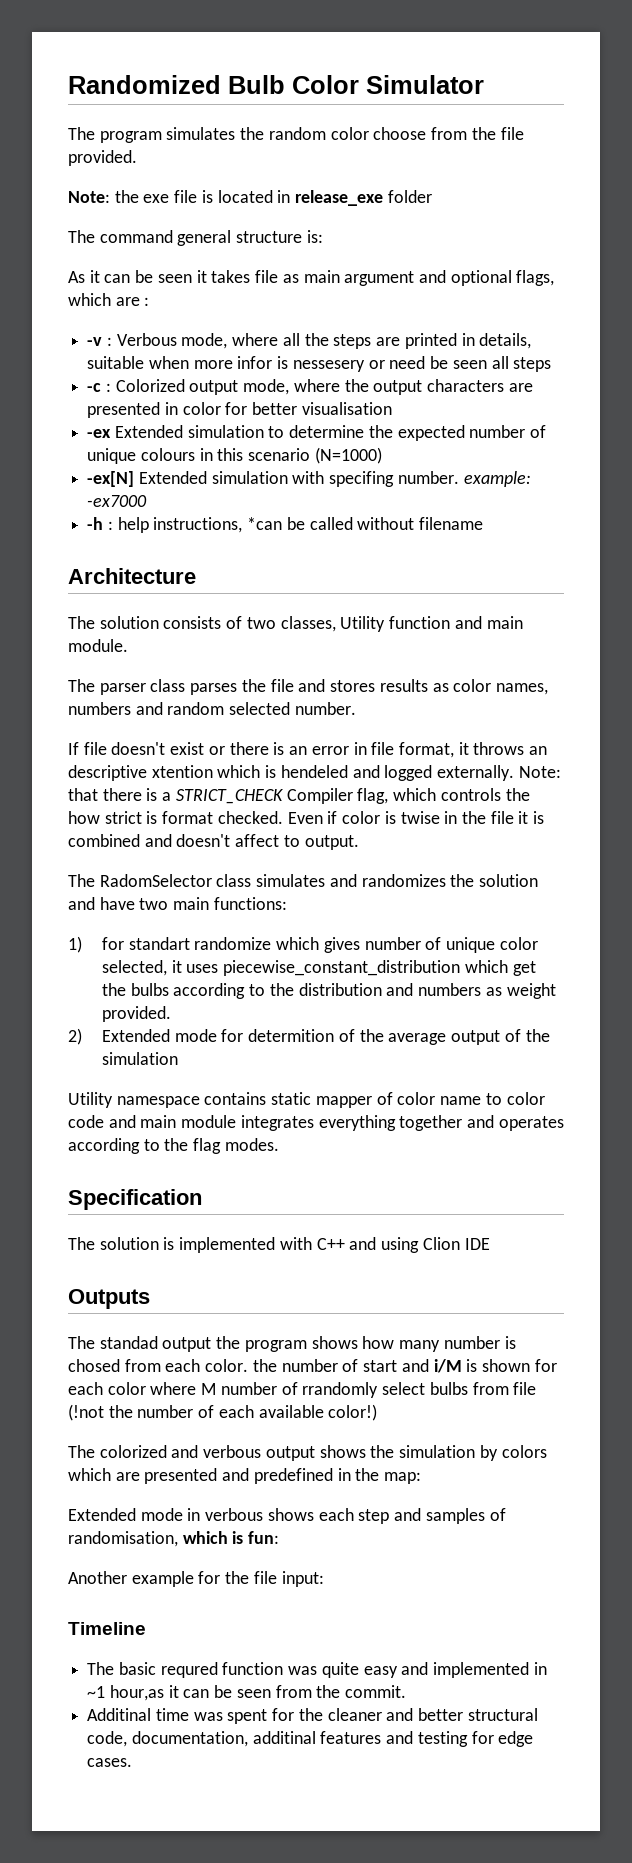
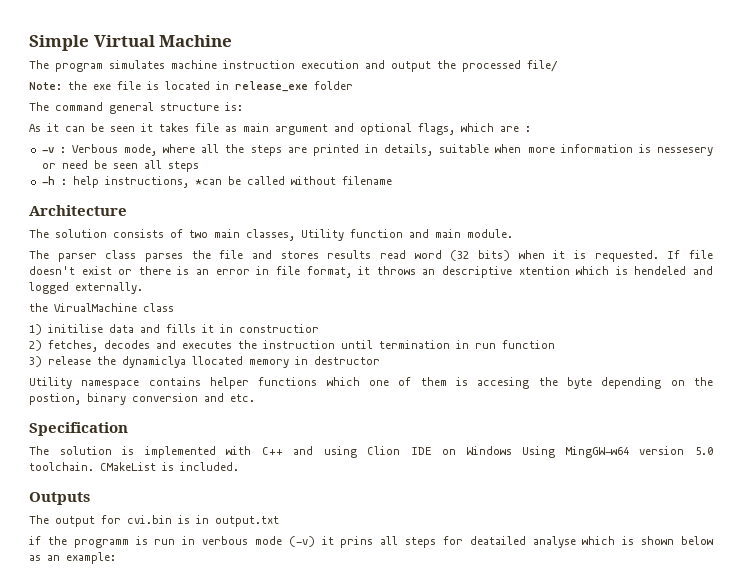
[68,75,484,94] Randomized Bulb Color Simulator -> [29,35,233,51] Simple Virtual Machine
[240,127,524,140] [68,150,137,166] the random color choose from the file provided. -> [171,60,558,72] machine instruction execution and output the processed file/
[237,356,273,369] infor -> [560,144,633,153] information
[87,379,533,395] [87,402,392,418] [87,425,547,441] [87,447,382,464] [87,471,531,487] [87,495,148,507] // -c : Colorized output mode, where the output characters are presented in color for better visualisation // -ex Extended simulation to determine the expected number of unique colours in this scenario (N=1000) // -ex[N] Extended simulation with specifing number. example: -ex7000 -> (199, 166) none
(276, 623) none -> [214,229,240,238] main
[432,679,548,695] [68,702,356,715] as color names, numbers and random selected number. // -> [380,250,659,262] read word (32 bits) when it is requested.
[518,766,561,778] [68,788,530,804] [68,811,545,824] [68,834,359,850] [68,874,539,887] [68,897,287,910] [68,936,538,953] [102,960,536,976] [102,983,556,999] [102,1006,172,1022] [68,1028,550,1045] [102,1052,179,1065] [68,1092,545,1108] [68,1115,564,1131] [68,1138,279,1154] Note: that there is a STRICT_CHECK Compiler flag, which controls the how strict is format checked. Even if color is twise in the file it is combined and doesn't affect to output. // The RadomSelector class simulates and randomizes the solution and have two main functions: // 1) for standart randomize which gives number of unique color selected, it uses piecewise_constant_distribution which get the bulbs according to the distribution and numbers as weight provided. // 2) Extended mode for determition of the average output of the simulation // Utility namespace contains static mapper of color name to color code and main module integrates everything together and operates according to the flag modes. -> [29,303,174,312] [29,324,319,335] [29,340,555,352] [29,356,380,368] [29,377,713,389] [29,393,255,405] // the VirualMachine class // 1) initilise data and fills it in constructior // 2) fetches, decodes and executes the instruction until termination in run function // 3) release the dynamiclya llocated memory in destructor // Utility namespace contains helper functions which one of them is accesing the byte depending on the postion, binary conversion and etc.
[68,1289,150,1309] [68,1336,516,1352] [68,1359,557,1373] [68,1382,537,1398] [68,1404,378,1421] [68,1445,547,1461] [68,1468,422,1484] [68,1508,506,1524] [68,1531,280,1547] [68,1571,324,1587] [68,1622,146,1635] [87,1662,547,1678] [87,1685,407,1701] [87,1708,538,1724] [87,1731,534,1747] [87,1758,133,1767] // Outputs // The standad output the program shows how many number is chosed from each color. the number of start and i/M is shown for each color where M number of rrandomly select bulbs from file (!not the number of each available color!) // The colorized and verbous output shows the simulation by colors which are presented and predefined in the map: // Extended mode in verbous shows each step and samples of randomisation, which is fun: // Another example for the file input: // Timeline // The basic requred function was quite easy and implemented in ~1 hour,as it can be seen from the commit. // Additinal time was spent for the cleaner and better structural code, documentation, additinal features and testing for edge cases. -> [442,446,713,458] [29,462,239,471] [29,492,90,505] [29,515,279,527] [29,536,714,548] [29,552,116,564] on Windows Using MingGW-w64 version 5.0 toolchain. CMakeList is included. // Outputs // The output for cvi.bin is in output.txt // if the programm is run in verbous mode (-v) it prins all steps for deatailed analyse which is shown below as an example:

